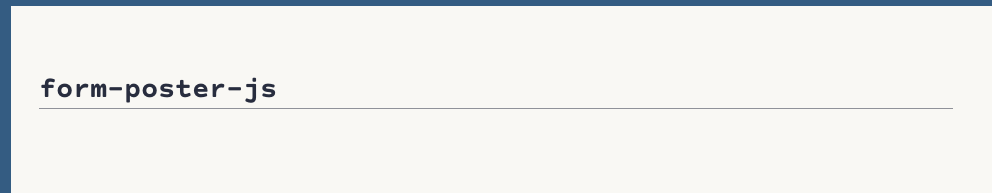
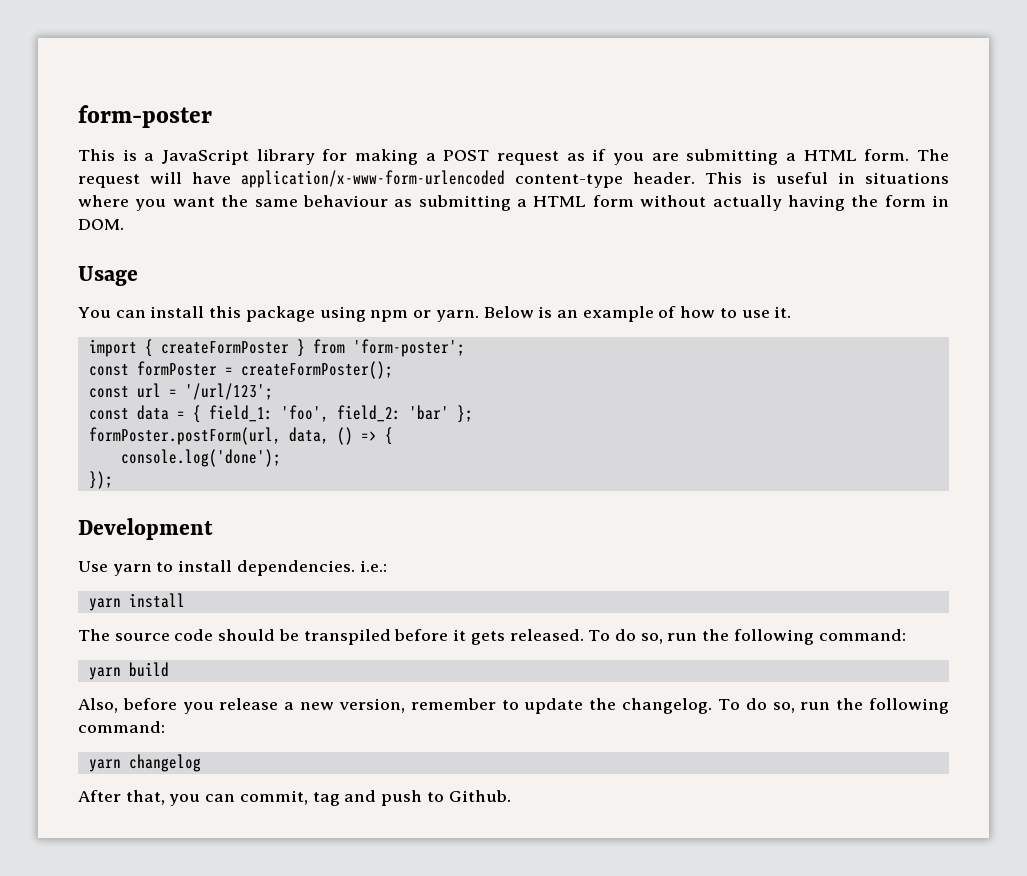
[39,77,277,103] form-poster-js -> [78,105,212,128] [78,149,949,165] [78,170,949,188] [78,195,949,211] [78,219,124,230] [78,266,138,286] [78,306,792,322] [88,339,465,357] [88,361,393,379] [88,383,273,400] [88,405,473,423] [88,427,393,445] [120,449,281,467] [88,471,113,489] [78,518,213,540] [78,560,387,576] [88,593,185,611] [78,629,906,645] [88,662,169,680] [78,698,949,714] [78,721,165,733] [88,754,201,772] [78,790,511,806] form-poster // This is a JavaScript library for making a POST request as if you are submitting a HTML form. The request will have application/x-www-form-urlencoded content-type header. This is useful in situations where you want the same behaviour as submitting a HTML form without actually having the form in DOM. // Usage // You can install this package using npm or yarn. Below is an example of how to use it. // import { createFormPoster } from 'form-poster'; // const formPoster = createFormPoster(); // const url = '/url/123'; // const data = { field_1: 'foo', field_2: 'bar' }; // formPoster.postForm(url, data, () => { // console.log('done'); // }); // Development // Use yarn to install dependencies. i.e.: // yarn install // The source code should be transpiled before it gets released. To do so, run the following command: // yarn build // Also, before you release a new version, remember to update the changelog. To do so, run the following command: // yarn changelog // After that, you can commit, tag and push to Github.

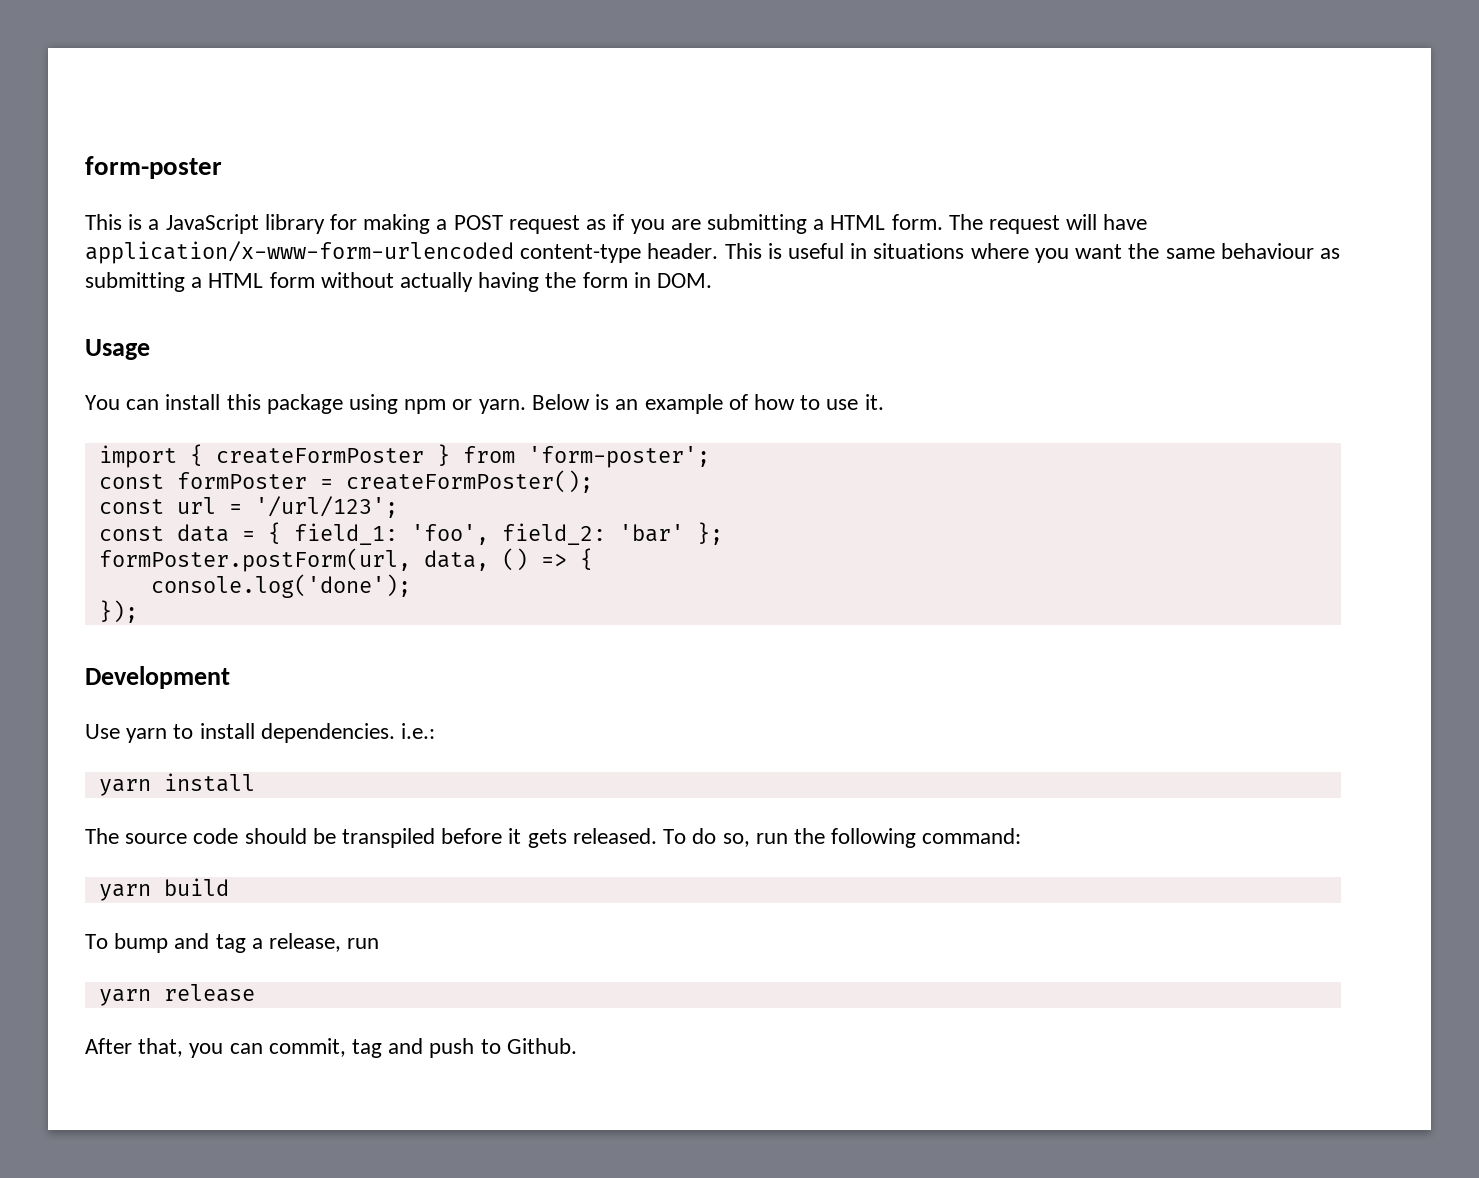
[78,698,949,714] [78,721,165,733] [88,754,201,772] Also, before you release a new version, remember to update the changelog. To do so, run the following command: // yarn changelog -> [85,933,380,953] [98,984,255,1006] To bump and tag a release, run // yarn release

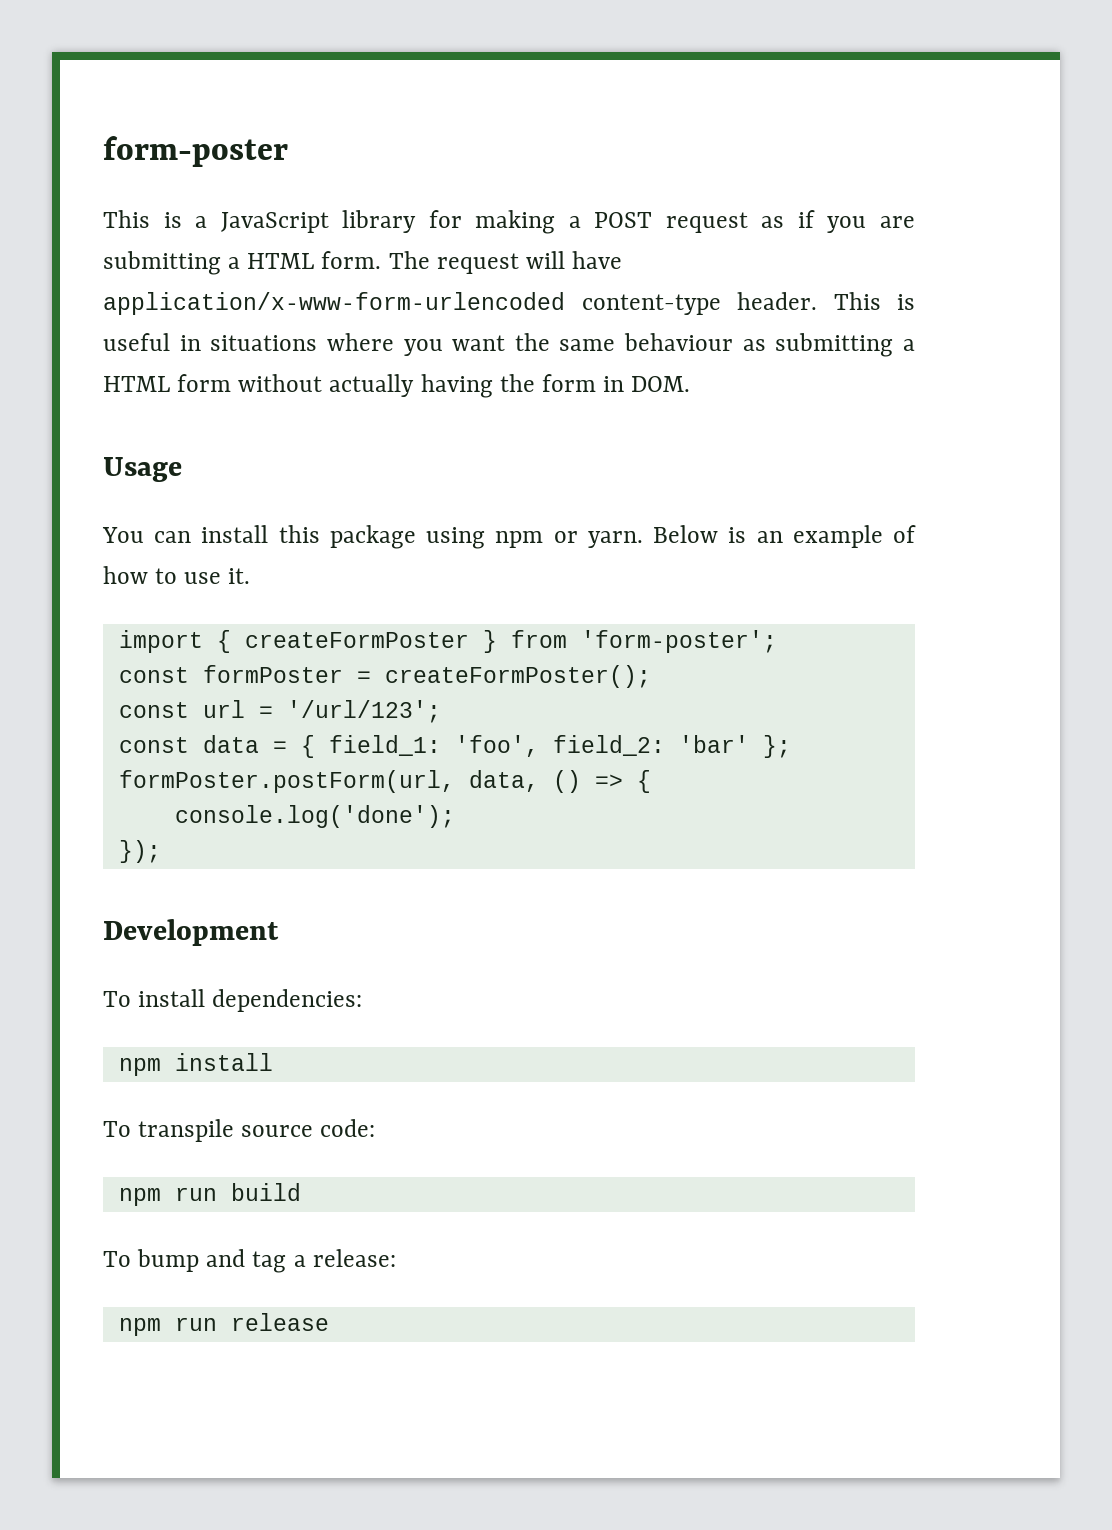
[85,723,436,743] [98,773,255,796] [85,828,1022,848] [98,884,151,901] Use yarn to install dependencies. i.e.: // yarn install // The source code should be transpiled before it gets released. To do so, run the following command: // yarn -> [103,989,363,1012] [118,1053,273,1076] [103,1119,376,1142] [118,1187,217,1206] To install dependencies: // npm install // To transpile source code: // npm run
[269,933,380,952] [98,989,151,1006] release, run // yarn -> [312,1249,396,1267] [118,1317,217,1336] release: // npm run
[85,1038,577,1058] // After that, you can commit, tag and push to Github. -> (329, 1322) none

